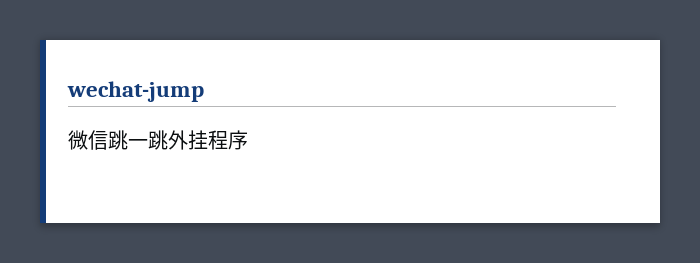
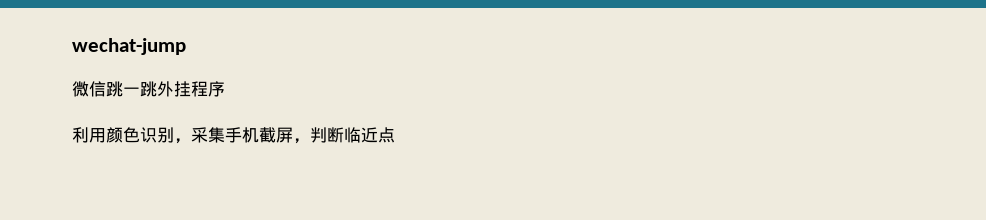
(248, 140) none -> [72,127,395,144] // 利用颜色识别，采集手机截屏，判断临近点

